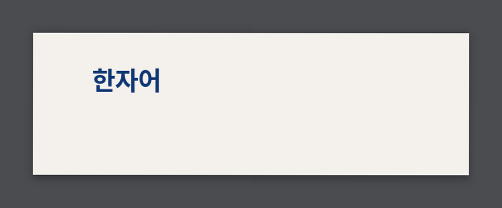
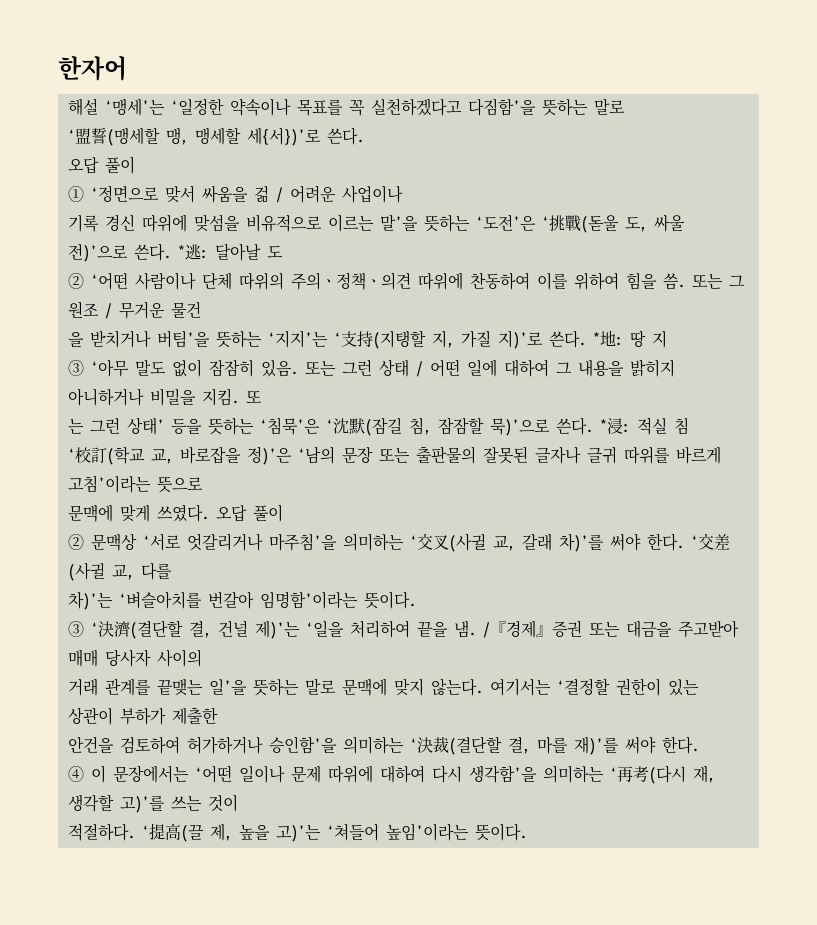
(162, 80) none -> [68,98,626,116] [68,127,365,146] [68,156,136,174] [68,185,404,203] [68,214,686,233] [68,243,284,262] [68,272,746,290] [68,301,202,319] [68,330,668,349] [68,359,676,377] [68,388,263,406] [68,417,690,436] [68,446,722,465] [68,475,204,493] [68,504,284,522] [68,533,731,552] [68,562,173,581] [68,591,417,610] [68,620,740,639] [68,649,203,667] [68,678,700,696] [68,707,219,725] [68,736,700,755] [68,765,716,784] [68,794,239,813] [68,823,528,842] // 해설 ‘맹세’는 ‘일정한 약속이나 목표를 꼭 실천하겠다고 다짐함’을 뜻하는 말로 // ‘盟誓(맹세할 맹, 맹세할 세{서})’로 쓴다. // 오답 풀이 // ① ‘정면으로 맞서 싸움을 걺 / 어려운 사업이나 // 기록 경신 따위에 맞섬을 비유적으로 이르는 말’을 뜻하는 ‘도전’은 ‘挑戰(돋울 도, 싸울 전)’으로 쓴다. *逃: 달아날 도 // ② ‘어떤 사람이나 단체 따위의 주의ㆍ정책ㆍ의견 따위에 찬동하여 이를 위하여 힘을 씀. 또는 그 원조 / 무거운 물건 // 을 받치거나 버팀’을 뜻하는 ‘지지’는 ‘支持(지탱할 지, 가질 지)’로 쓴다. *地: 땅 지 // ③ ‘아무 말도 없이 잠잠히 있음. 또는 그런 상태 / 어떤 일에 대하여 그 내용을 밝히지 아니하거나 비밀을 지킴. 또 // 는 그런 상태’ 등을 뜻하는 ‘침묵’은 ‘沈默(잠길 침, 잠잠할 묵)’으로 쓴다. *浸: 적실 침 // ‘校訂(학교 교, 바로잡을 정)’은 ‘남의 문장 또는 출판물의 잘못된 글자나 글귀 따위를 바르게 고침’이라는 뜻으로 // 문맥에 맞게 쓰였다. 오답 풀이 // ② 문맥상 ‘서로 엇갈리거나 마주침’을 의미하는 ‘交叉(사귈 교, 갈래 차)’를 써야 한다. ‘交差(사귈 교, 다를 // 차)’는 ‘벼슬아치를 번갈아 임명함’이라는 뜻이다. // ③ ‘決濟(결단할 결, 건널 제)’는 ‘일을 처리하여 끝을 냄. /『경제』증권 또는 대금을 주고받아 매매 당사자 사이의 // 거래 관계를 끝맺는 일’을 뜻하는 말로 문맥에 맞지 않는다. 여기서는 ‘결정할 권한이 있는 상관이 부하가 제출한 // 안건을 검토하여 허가하거나 승인함’을 의미하는 ‘決裁(결단할 결, 마를 재)’를 써야 한다. // ④ 이 문장에서는 ‘어떤 일이나 문제 따위에 대하여 다시 생각함’을 의미하는 ‘再考(다시 재, 생각할 고)’를 쓰는 것이 // 적절하다. ‘提高(끌 제, 높을 고)’는 ‘쳐들어 높임’이라는 뜻이다.

